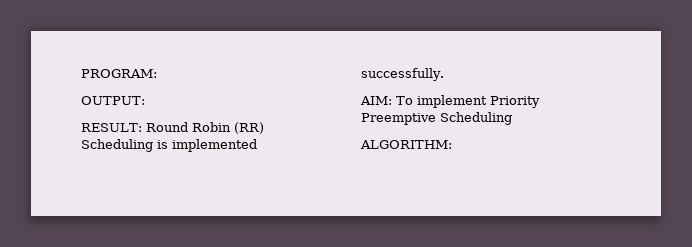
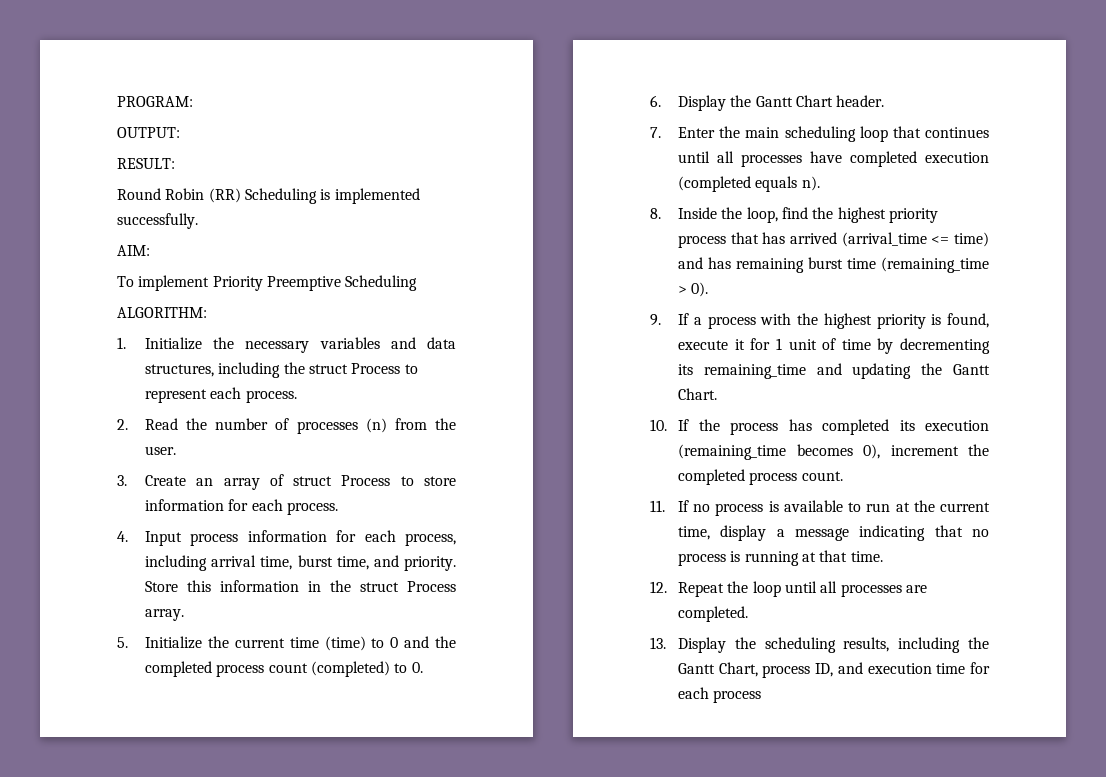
(142, 127) none -> (175, 163) //
(392, 100) none -> (150, 250) //
(452, 144) none -> [117,337,456,353] [145,362,418,378] [145,387,297,403] [117,418,456,434] [145,446,177,455] [117,474,456,490] [145,499,339,515] [117,530,456,546] [145,555,456,571] [145,580,456,592] [145,609,185,621] [117,636,456,651] [145,661,423,677] [650,95,885,111] [650,126,989,142] [678,151,989,167] [678,176,820,192] [650,207,938,223] [678,232,989,248] [678,257,989,273] [678,282,709,297] [650,313,989,329] [678,338,990,354] [678,363,990,379] [678,388,718,400] [650,419,989,435] [678,444,989,460] [678,469,843,485] [650,500,990,516] [678,525,989,541] [678,550,883,566] [650,581,927,597] [678,606,749,622] [650,637,989,653] [678,662,990,678] [678,687,762,703] // 1. Initialize the necessary variables and data structures, including the struct Process to represent each process. // 2. Read the number of processes (n) from the user. // 3. Create an array of struct Process to store information for each process. // 4. Input process information for each process, including arrival time, burst time, and priority. Store this information in the struct Process array. // 5. Initialize the current time (time) to 0 and the completed process count (completed) to 0. // 6. Display the Gantt Chart header. // 7. Enter the main scheduling loop that continues until all processes have completed execution (completed equals n). // 8. Inside the loop, find the highest priority process that has arrived (arrival_time <= time) and has remaining burst time (remaining_time > 0). // 9. If a process with the highest priority is found, execute it for 1 unit of time by decrementing its remaining_time and updating the Gantt Chart. // 10. If the process has completed its execution (remaining_time becomes 0), increment the completed process count. // 11. If no process is available to run at the current time, display a message indicating that no process is running at that time. // 12. Repeat the loop until all processes are completed. // 13. Display the scheduling results, including the Gantt Chart, process ID, and execution time for each process

